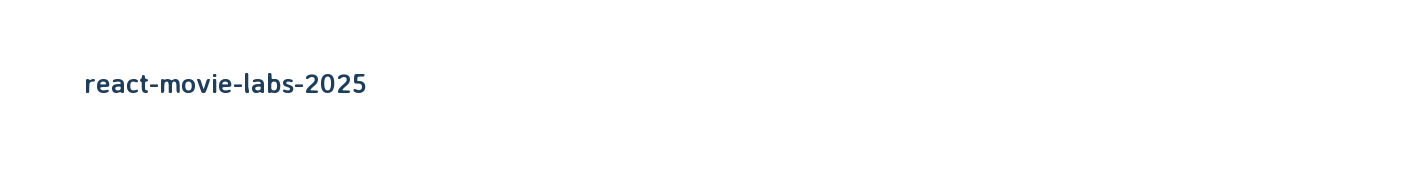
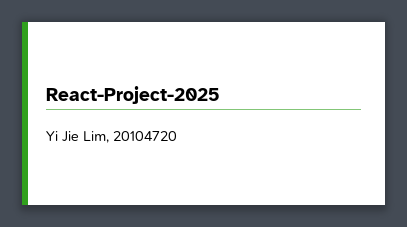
[84,73,367,93] react-movie-labs-2025 -> [46,86,220,104] [46,131,177,143] React-Project-2025 // Yi Jie Lim, 20104720

